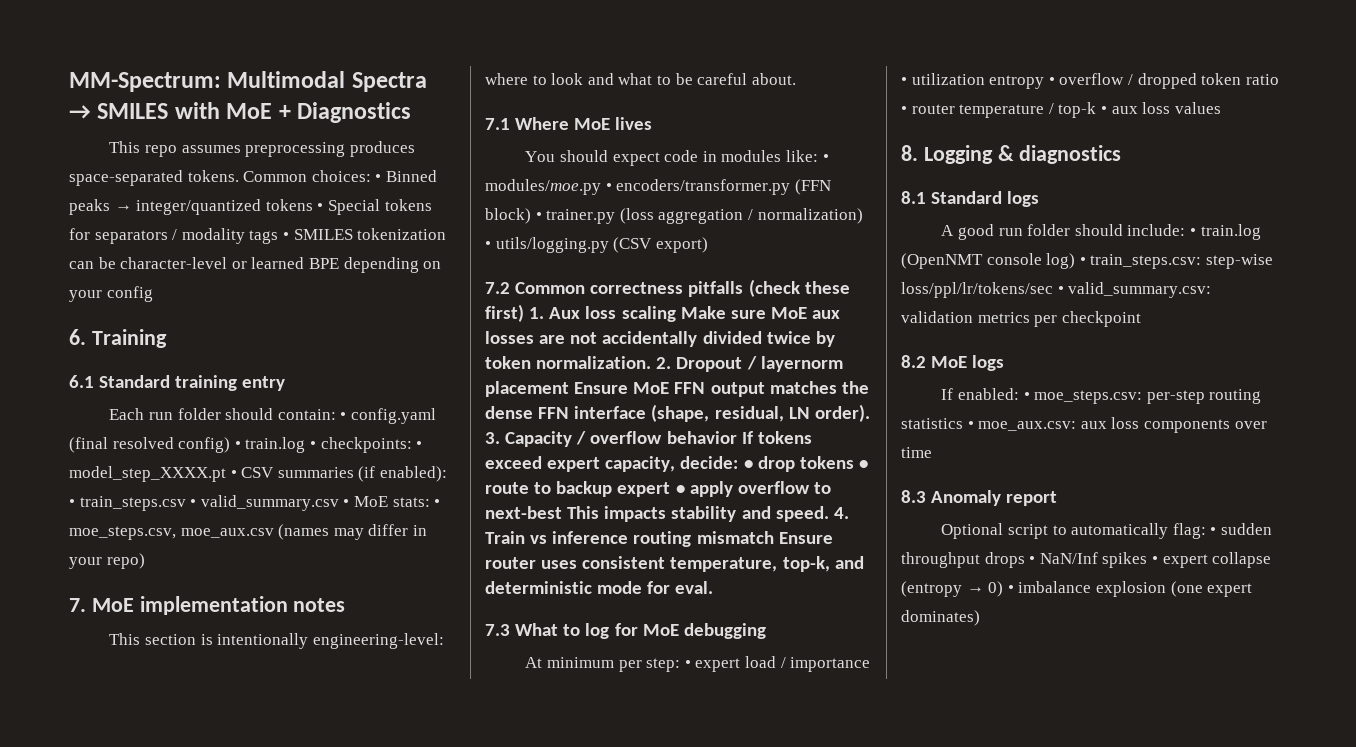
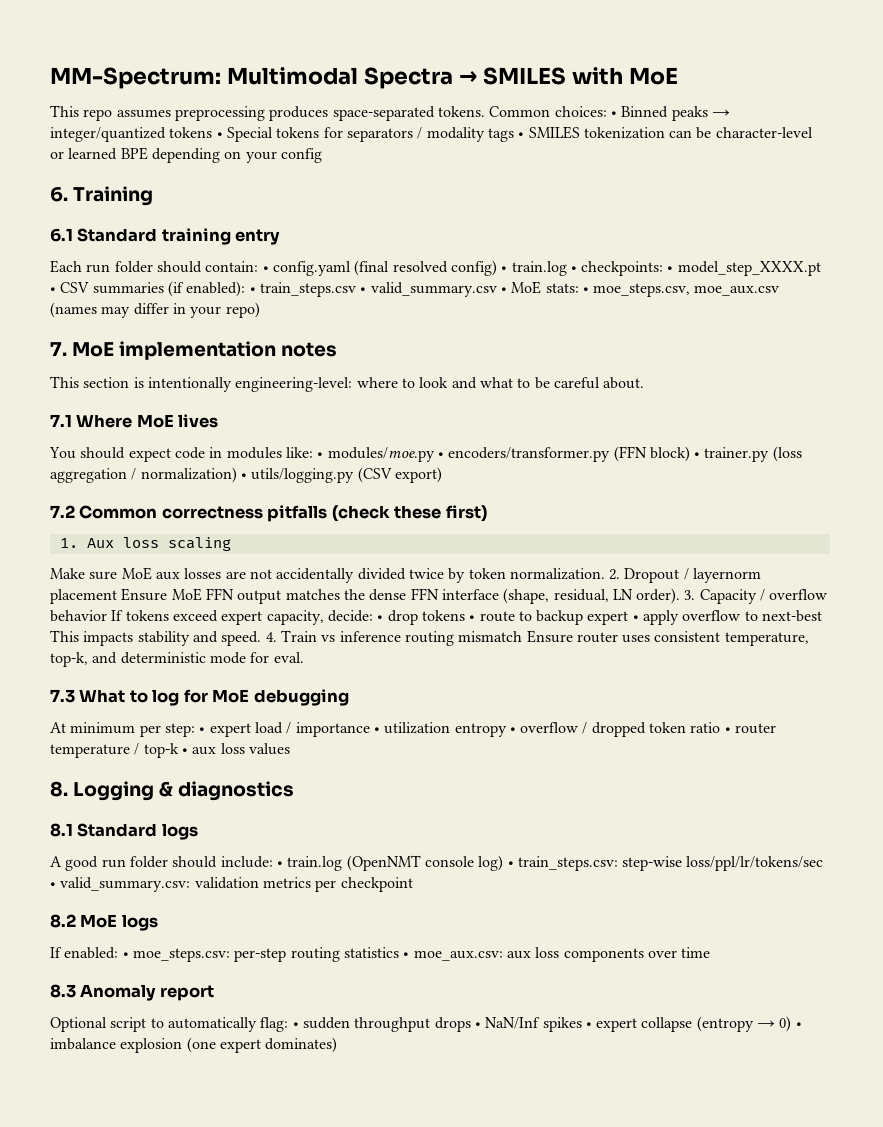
[278,102,412,123] + Diagnostics -> (678, 76) none
(524, 313) none -> (487, 513) //
(676, 314) none -> (231, 544) //

